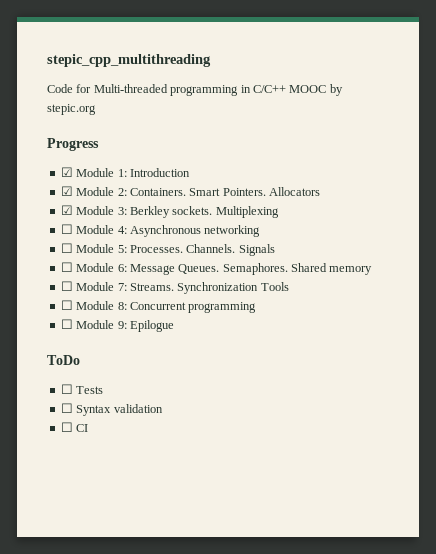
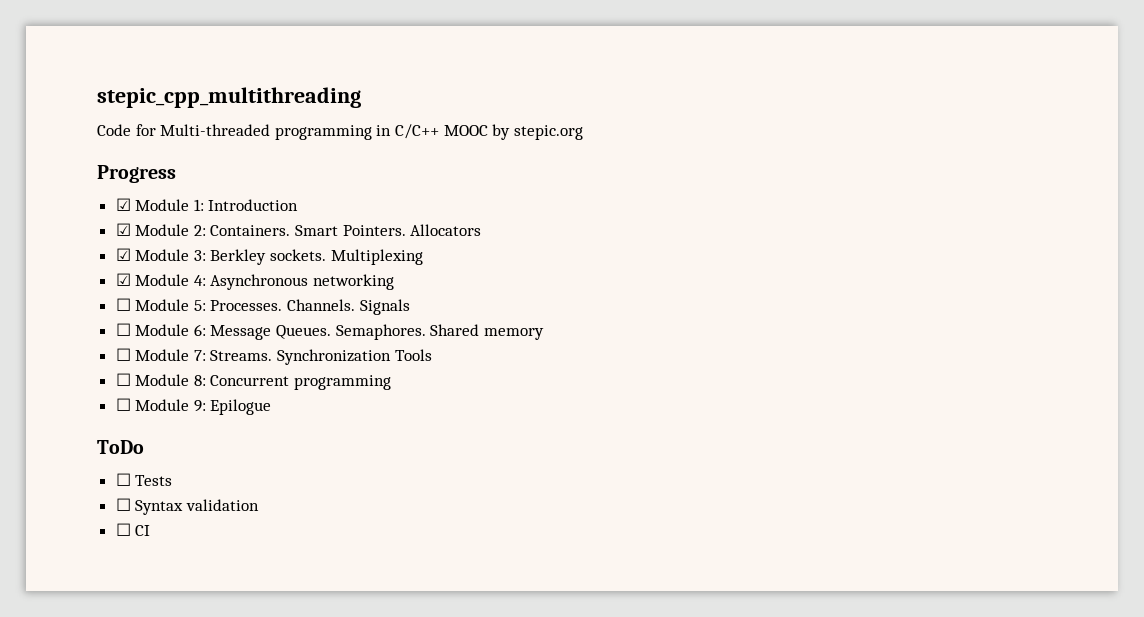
[60,224,73,234] ☐ -> [115,273,131,286] ☑

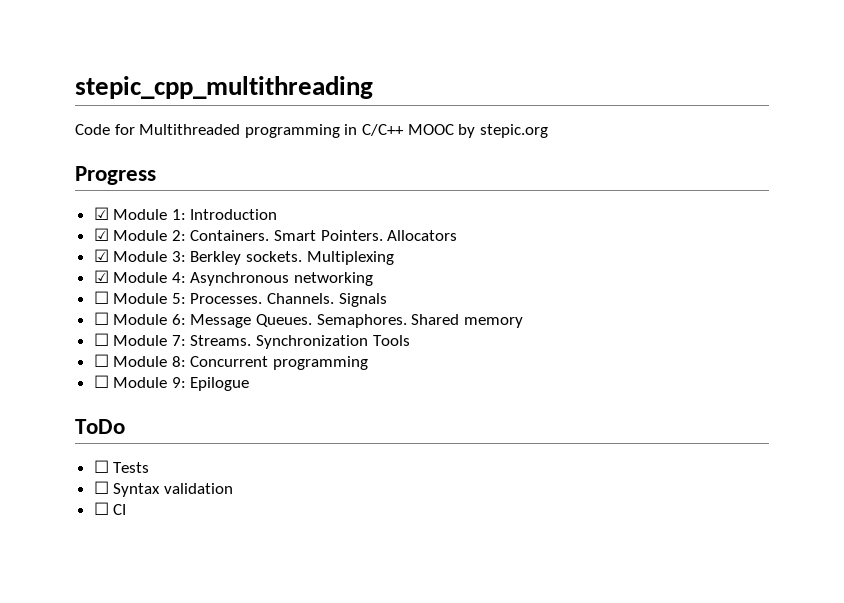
[160,124,271,136] Multi-threaded -> [139,124,241,135] Multithreaded

